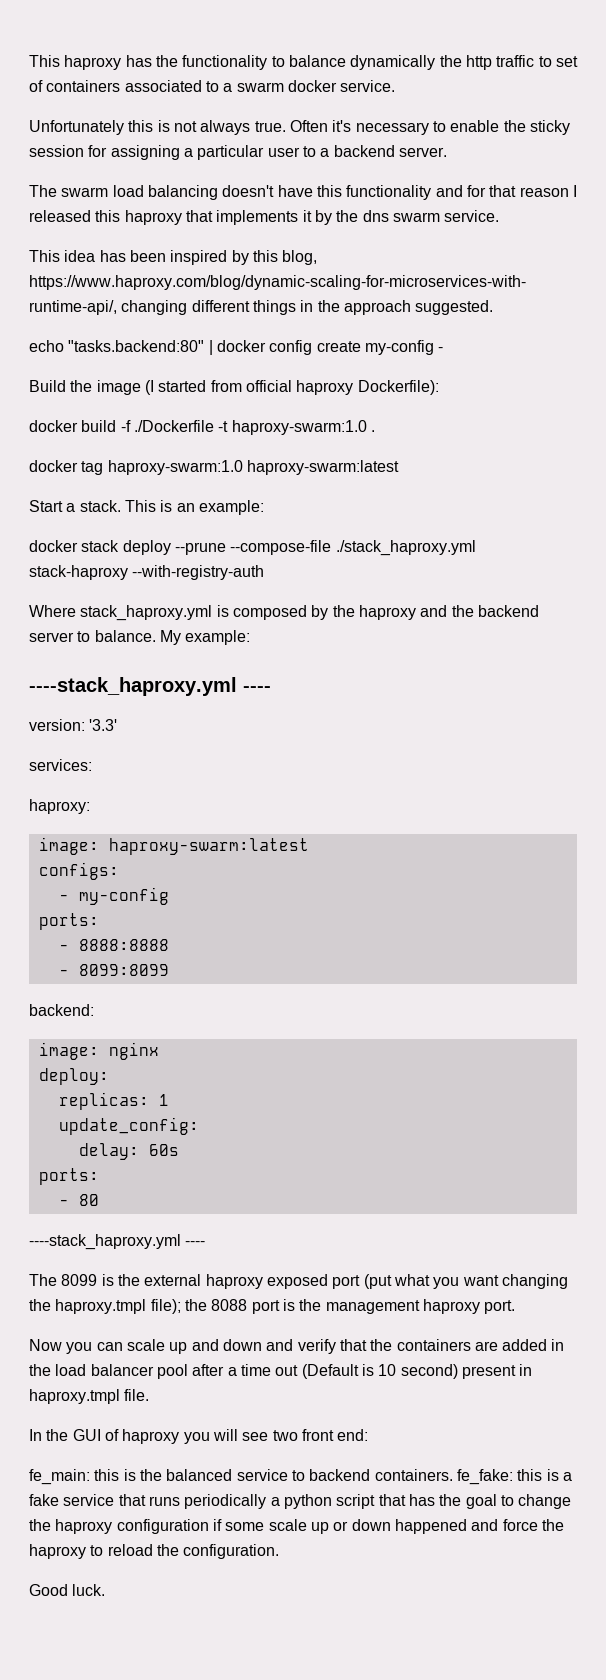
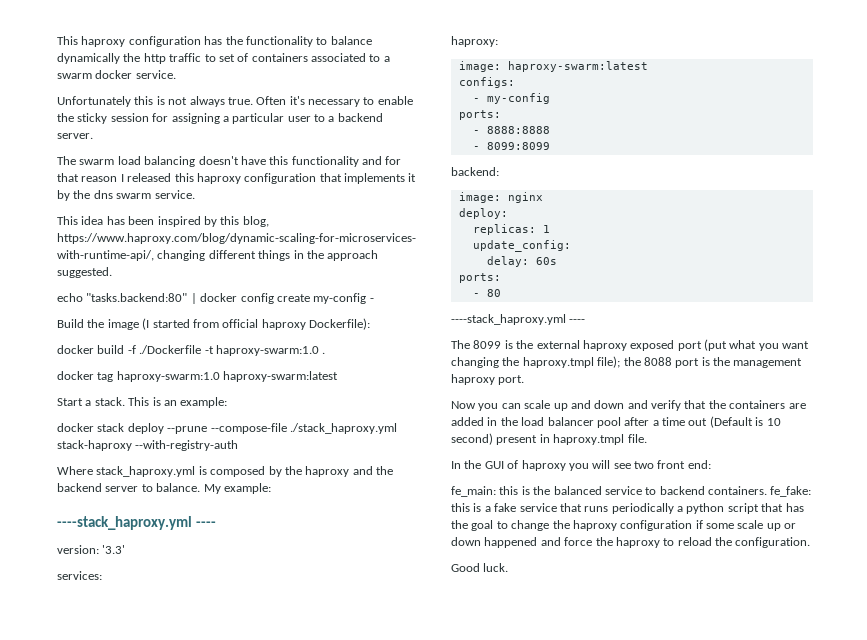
(122, 62) none -> [128,36,201,47] configuration
(182, 217) none -> [244,173,317,184] configuration

